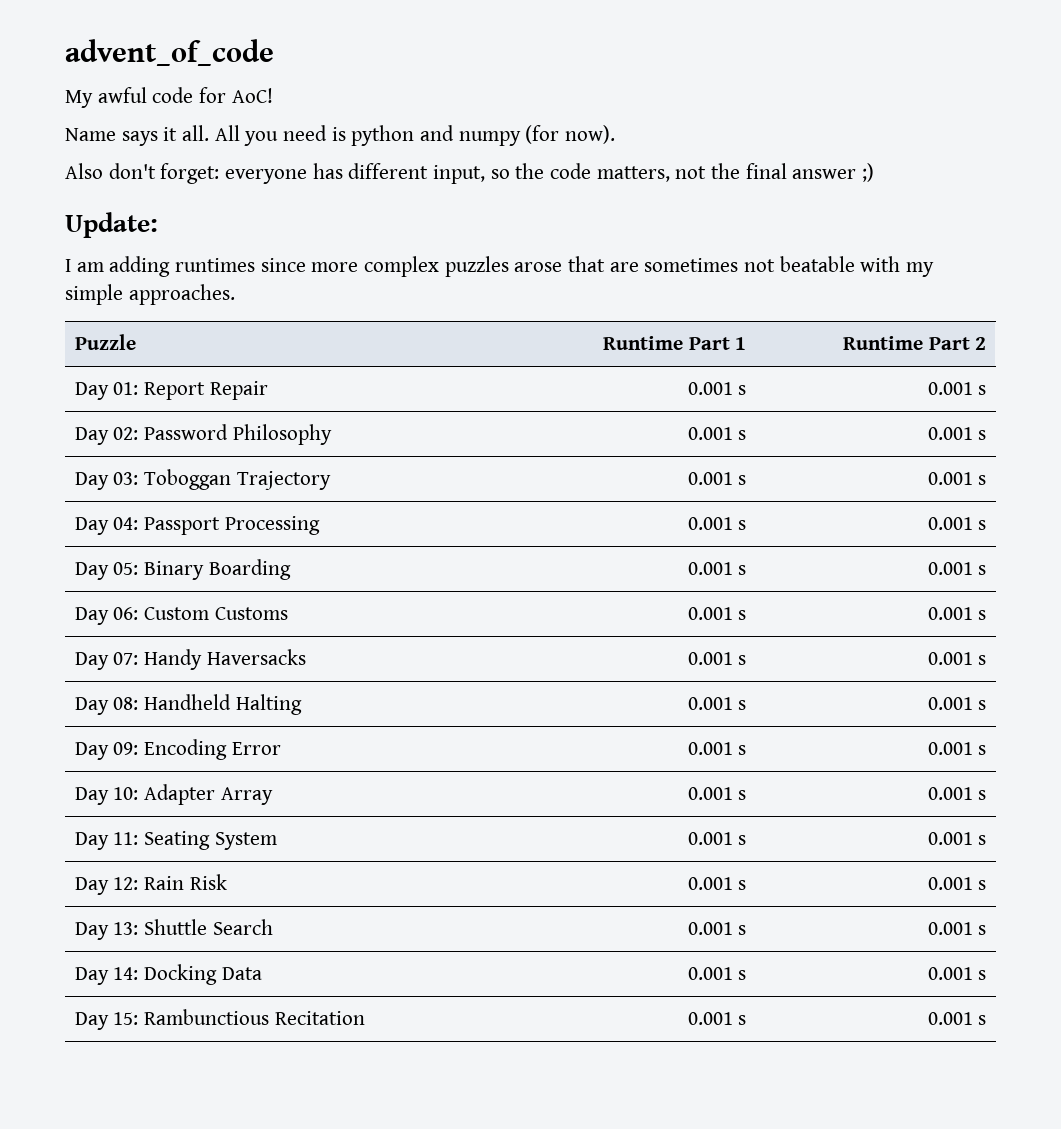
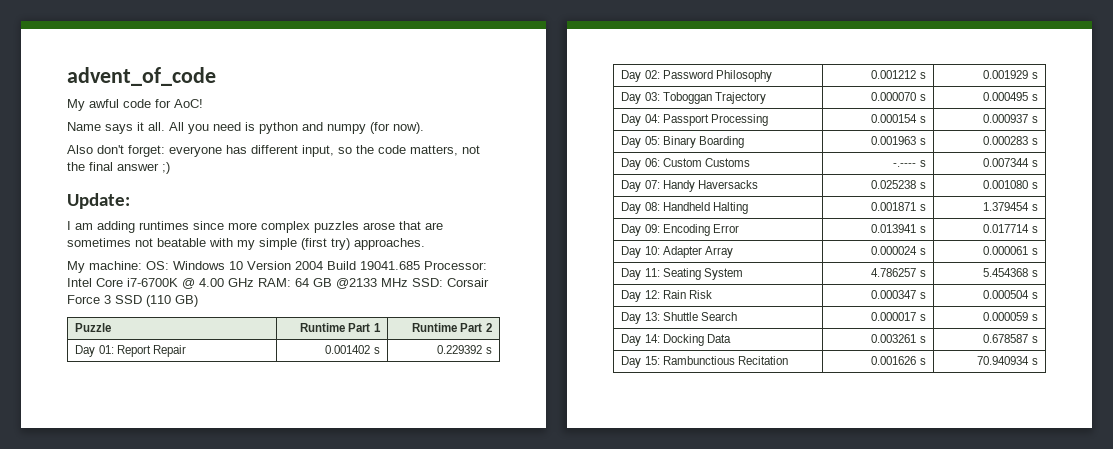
(123, 294) none -> [301,238,350,250] (first try)
(235, 294) none -> [67,261,487,273] [67,278,489,289] [67,295,198,307] // My machine: OS: Windows 10 Version 2004 Build 19041.685 Processor: Intel Core i7-6700K @ 4.00 GHz RAM: 64 GB @2133 MHz SSD: Corsair Force 3 SSD (110 GB)
[687,382,747,395] [927,382,973,395] 0.001 s | 0.001 -> [325,345,380,354] [437,345,483,354] 0.001402 s | 0.229392
[687,427,747,440] [927,427,973,440] 0.001 s | 0.001 -> [871,70,926,79] [983,70,1029,79] 0.001212 s | 0.001929
[687,472,747,485] [927,472,973,485] 0.001 s | 0.001 -> [871,92,926,101] [983,92,1029,101] 0.000070 s | 0.000495
[687,517,747,530] [927,517,973,530] 0.001 s | 0.001 -> [871,114,926,123] [983,114,1029,123] 0.000154 s | 0.000937
[687,562,747,575] [927,562,973,575] 0.001 s | 0.001 -> [871,136,926,145] [983,136,1029,145] 0.001963 s | 0.000283
[687,607,747,620] [927,607,973,620] 0.001 s | 0.001 -> [893,160,926,167] [983,158,1030,167] -.---- s | 0.007344
[687,652,747,665] [927,652,973,665] 0.001 s | 0.001 -> [871,180,926,189] [983,180,1029,189] 0.025238 s | 0.001080
[687,697,747,710] [927,697,973,710] 0.001 s | 0.001 -> [871,202,926,211] [983,202,1030,211] 0.001871 s | 1.379454
[687,742,747,755] [927,742,973,755] 0.001 s | 0.001 -> [871,224,926,233] [983,224,1030,233] 0.013941 s | 0.017714
[687,787,747,800] [927,787,973,800] 0.001 s | 0.001 -> [871,246,926,255] [983,246,1029,255] 0.000024 s | 0.000061
[687,832,747,845] [927,832,973,845] 0.001 s | 0.001 -> [871,268,926,277] [983,268,1029,277] 4.786257 s | 5.454368
[687,877,747,890] [927,877,973,890] 0.001 s | 0.001 -> [871,290,926,299] [983,290,1030,299] 0.000347 s | 0.000504
[687,922,747,935] [927,922,973,935] 0.001 s | 0.001 -> [871,312,926,321] [983,312,1029,321] 0.000017 s | 0.000059
[687,967,747,980] [927,967,973,980] 0.001 s | 0.001 -> [871,334,926,343] [983,334,1029,343] 0.003261 s | 0.678587
[687,1012,747,1025] [927,1012,973,1025] 0.001 s | 0.001 -> [871,356,926,365] [977,356,1030,365] 0.001626 s | 70.940934

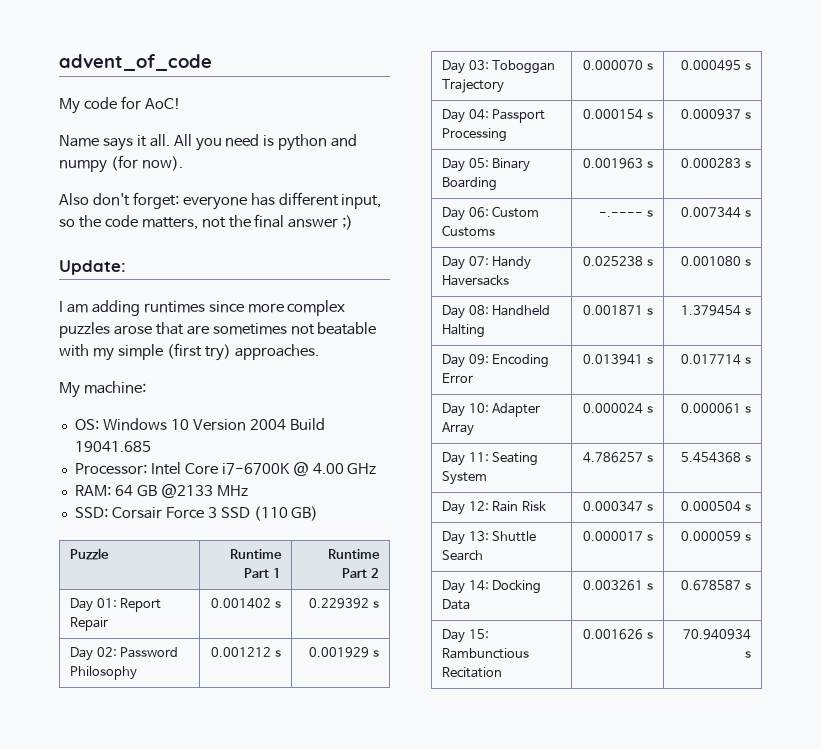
[89,99,119,108] awful -> (80, 106) none
(142, 265) none -> (146, 387) //
(420, 265) none -> (151, 446) //
(254, 282) none -> (377, 469) //
(408, 282) none -> (248, 490) //

